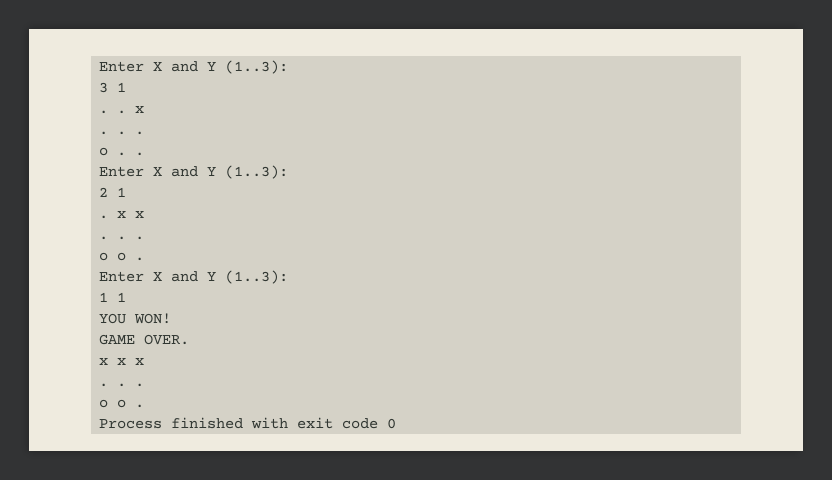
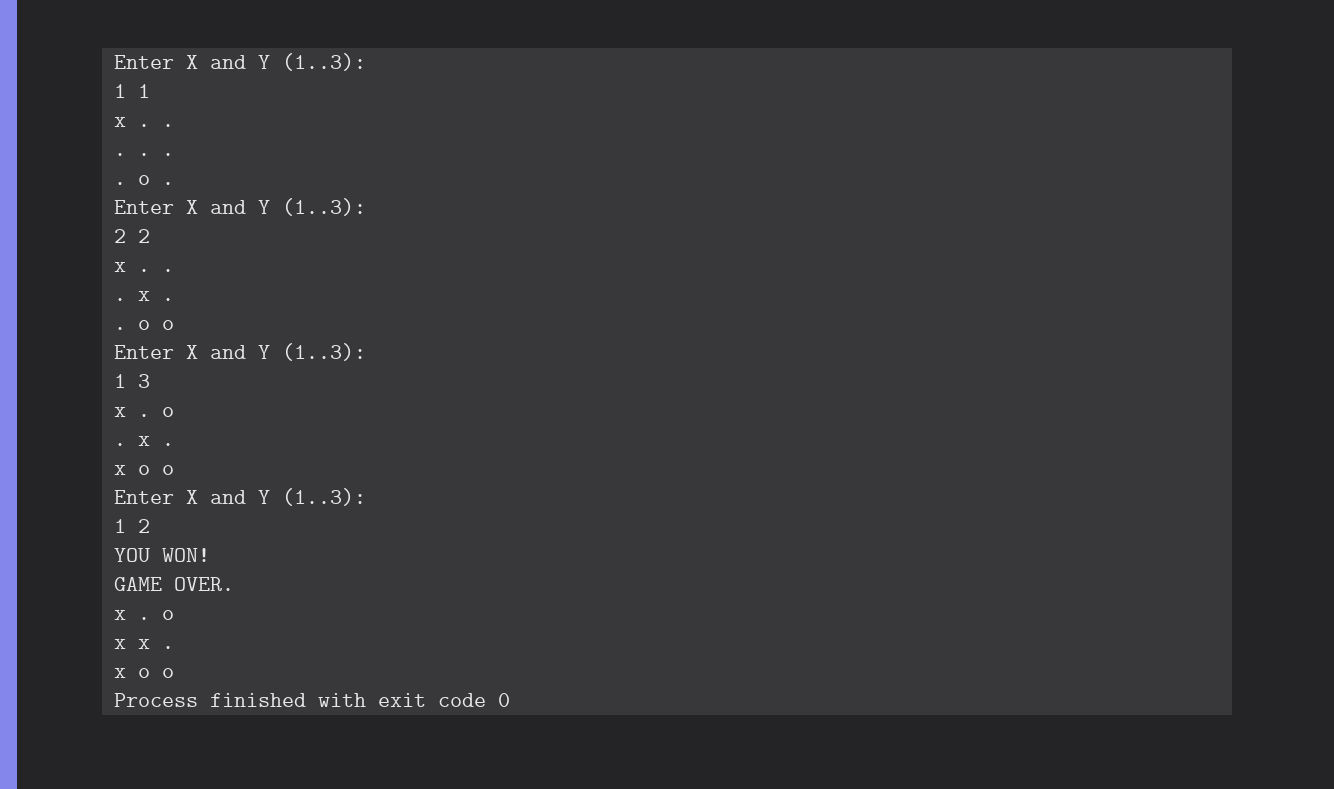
[98,60,288,74] [98,82,126,93] [98,106,144,114] [98,131,144,135] [98,147,144,156] Enter X and Y (1..3): // 3 1 // . . x // . . . // o . . -> [113,53,366,71] [113,84,150,98] [113,117,174,127] [113,153,174,156] [113,175,174,185] Enter X and Y (1..3): // 1 1 // x . . // . . . // . o .
[116,187,126,197] [98,211,144,219] [98,236,144,240] [98,252,144,261] [98,270,288,284] [98,292,126,302] 1 // . x x // . . . // o o . // Enter X and Y (1..3): // 1 1 -> [137,229,150,243] [113,262,174,272] [113,291,174,301] [113,320,174,330] [113,343,366,361] [113,374,150,388] [113,407,174,417] [113,436,174,446] [113,465,174,475] [113,488,366,506] [113,519,150,533] 2 // x . . // . x . // . o o // Enter X and Y (1..3): // 1 3 // x . o // . x . // x o o // Enter X and Y (1..3): // 1 2
[116,358,144,365] [98,383,144,387] [98,399,144,408] x x // . . . // o o . -> [137,610,174,620] [113,639,174,649] [113,668,174,678] . o // x x . // x o o

